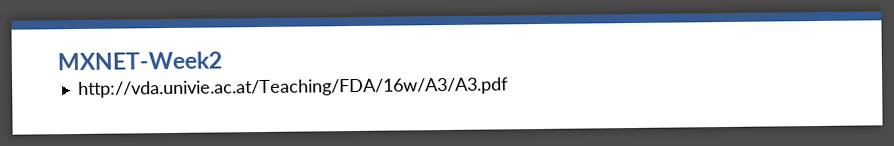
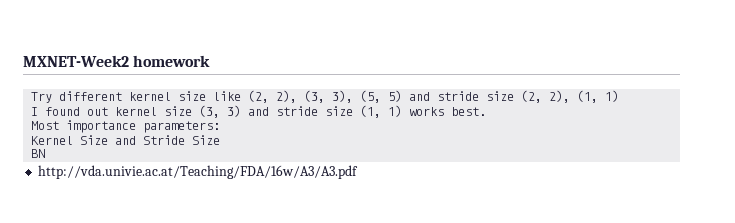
(222, 61) none -> [133,55,211,67] [31,90,620,103] [31,105,487,118] [31,120,221,133] [31,135,221,145] [31,149,46,158] homework // Try different kernel size like (2, 2), (3, 3), (5, 5) and stride size (2, 2), (1, 1) // I found out kernel size (3, 3) and stride size (1, 1) works best. // Most importance parameters: // Kernel Size and Stride Size // BN

